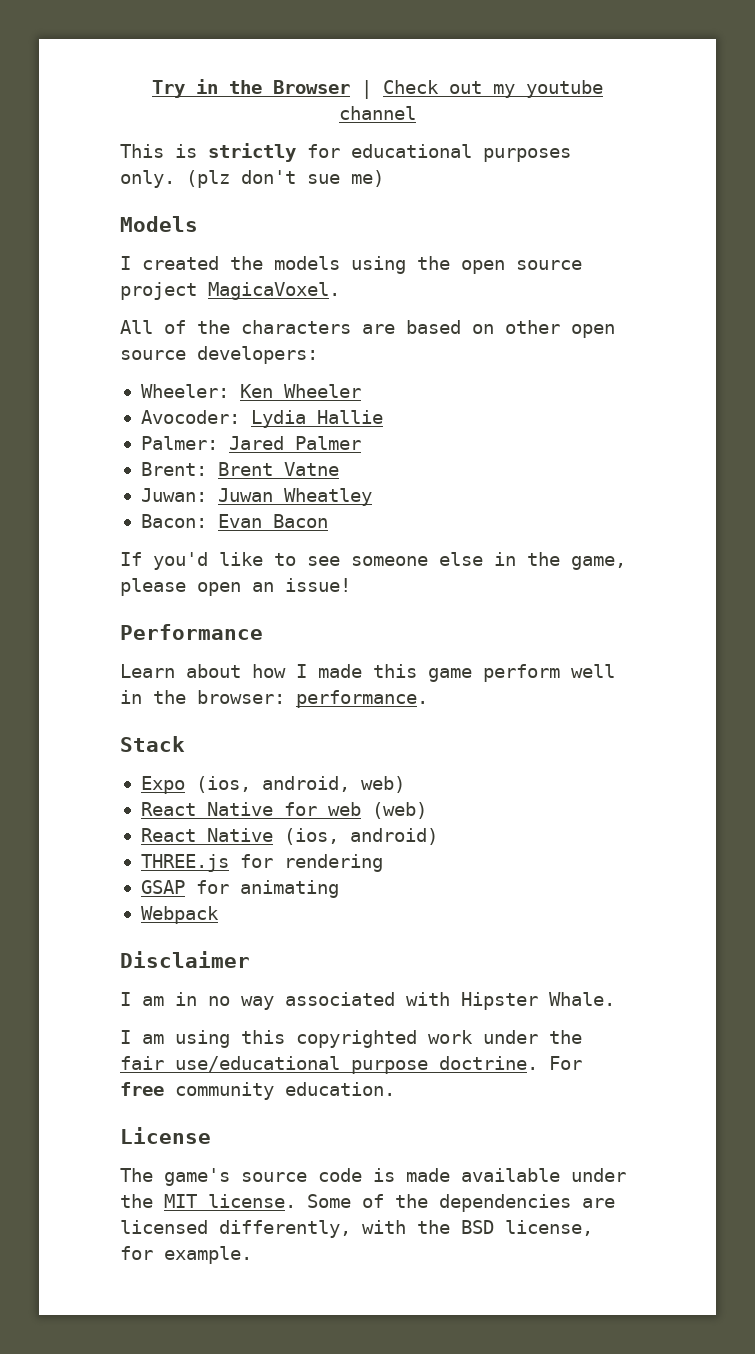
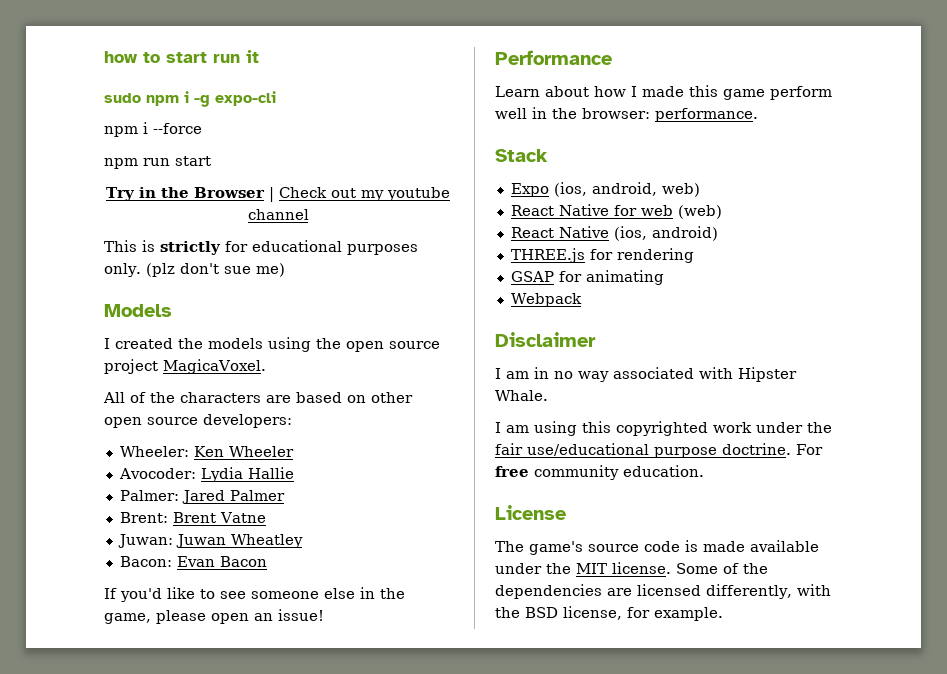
(152, 89) none -> [104,50,259,63] [104,91,276,107] [104,122,202,137] [104,156,211,169] how to start run it // sudo npm i -g expo-cli // npm i --force // npm run start //

